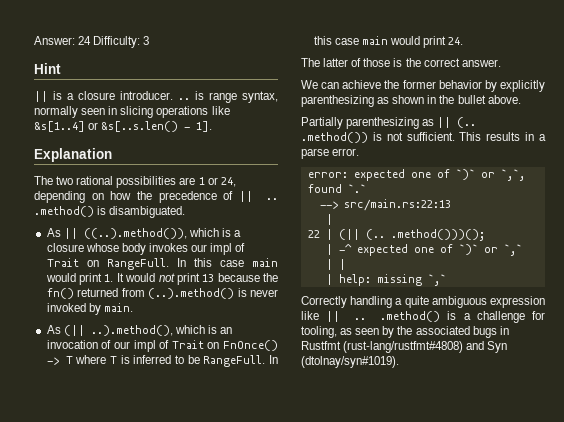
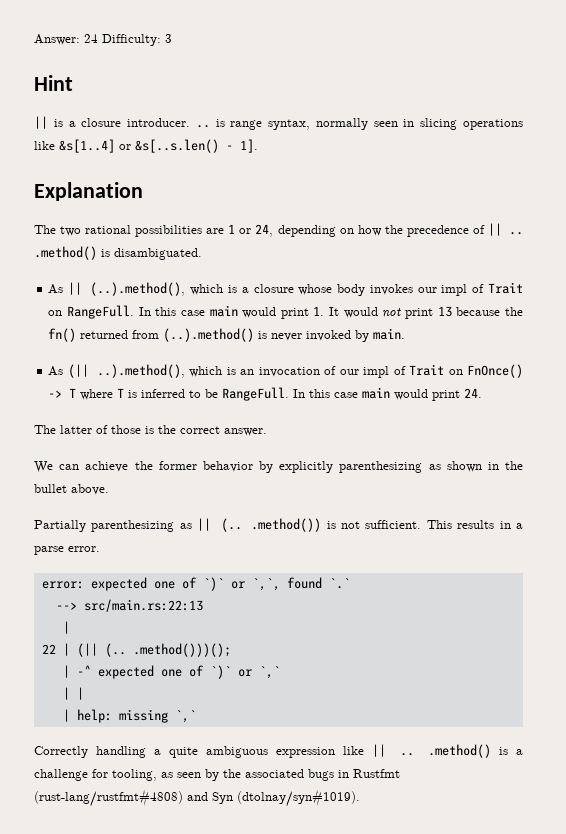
[83,228,187,239] ((..).method()), -> [90,282,186,296] (..).method(),

